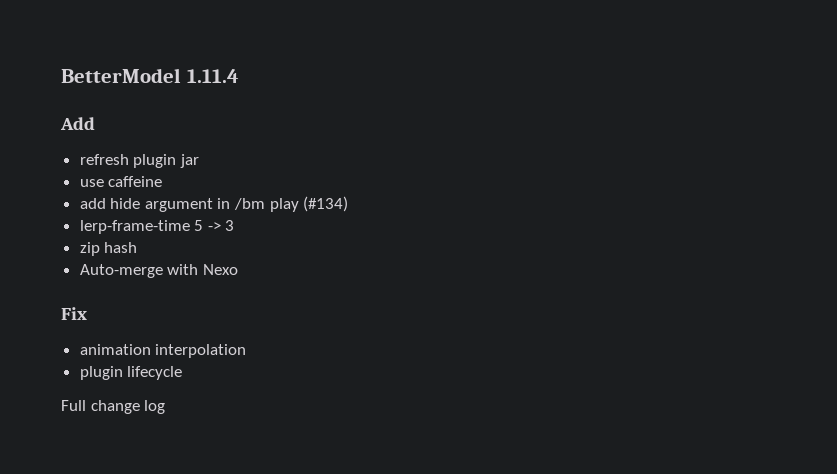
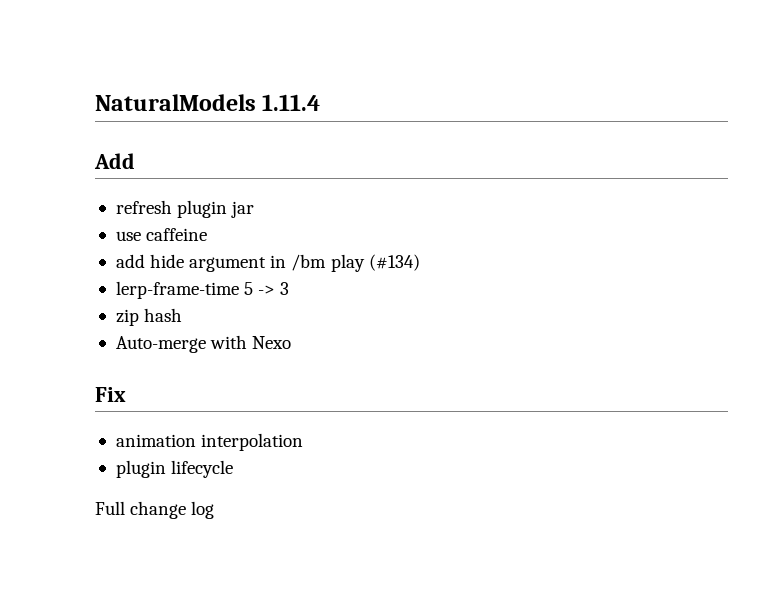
[61,68,181,83] BetterModel -> [95,94,256,111] NaturalModels

